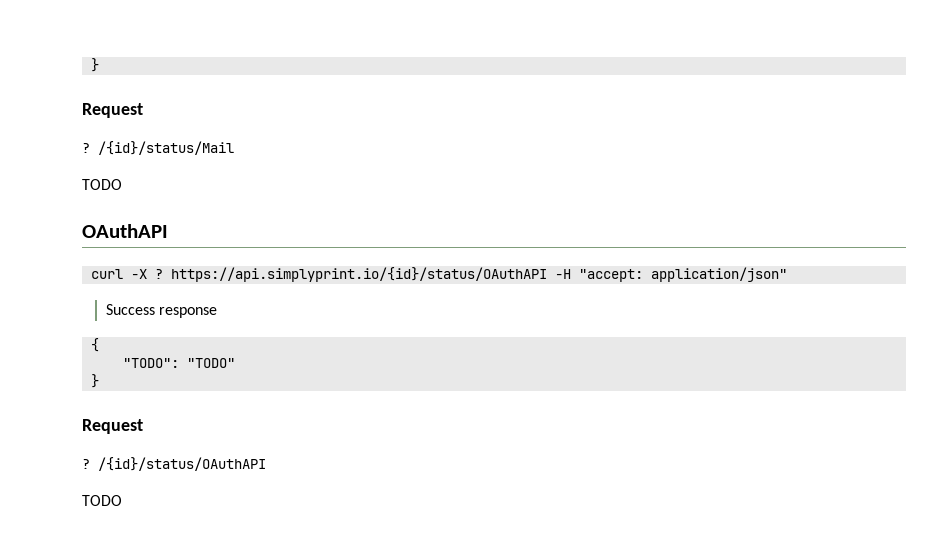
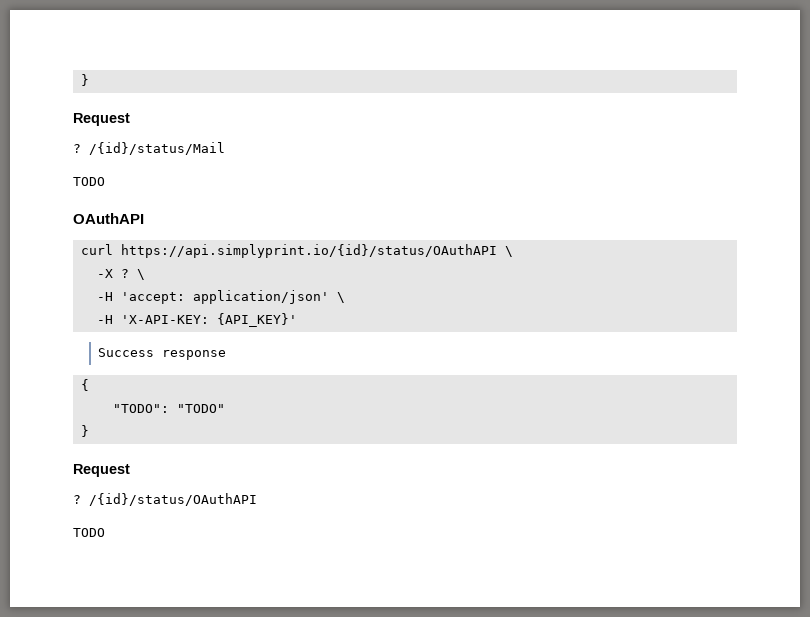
[131,267,788,282] -X ? https://api.simplyprint.io/{id}/status/OAuthAPI -H "accept: application/json" -> [120,244,513,258] [96,269,145,280] [96,290,345,304] [96,313,297,327] https://api.simplyprint.io/{id}/status/OAuthAPI \ // -X ? \ // -H 'accept: application/json' \ // -H 'X-API-KEY: {API_KEY}'

